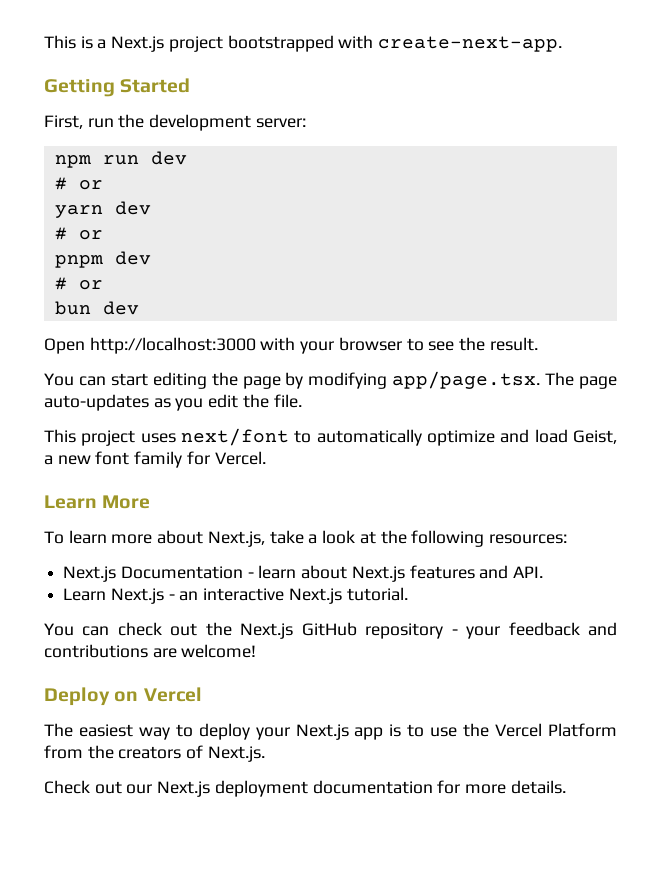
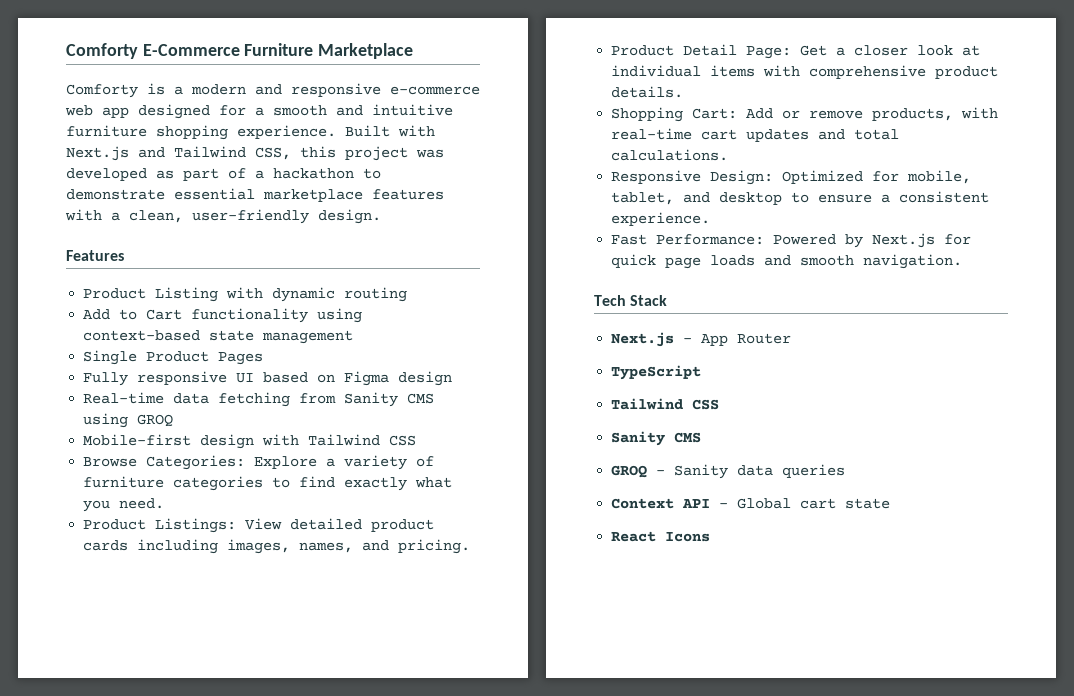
[44,35,563,52] [44,78,191,97] [44,114,306,131] [54,151,187,168] [54,177,103,190] [54,201,151,218] [54,227,103,240] [54,251,151,268] [54,277,103,290] [54,301,139,315] [44,337,538,354] [44,371,617,389] [44,394,302,411] [44,428,617,446] [44,451,266,468] [44,495,151,509] [44,530,567,547] [63,565,544,582] [63,587,408,604] [44,622,617,639] [44,644,257,658] [44,687,202,706] [44,723,617,740] [44,745,265,762] [44,780,566,797] This is a Next.js project bootstrapped with create-next-app. // Getting Started // First, run the development server: // npm run dev // # or // yarn dev // # or // pnpm dev // # or // bun dev // Open http://localhost:3000 with your browser to see the result. // You can start editing the page by modifying app/page.tsx. The page auto-updates as you edit the file. // This project uses next/font to automatically optimize and load Geist, a new font family for Vercel. // Learn More // To learn more about Next.js, take a look at the following resources: // Next.js Documentation - learn about Next.js features and API. // Learn Next.js - an interactive Next.js tutorial. // You can check out the Next.js GitHub repository - your feedback and contributions are welcome! // Deploy on Vercel // The easiest way to deploy your Next.js app is to use the Vercel Platform from the creators of Next.js. // Check out our Next.js deployment documentation for more details. -> [66,43,414,59] [66,83,480,98] [65,104,453,119] [66,125,435,140] [66,146,444,161] [66,168,381,181] [66,188,444,202] [65,209,381,224] [66,250,124,261] [83,287,408,302] [83,308,363,323] [83,330,354,344] [83,350,264,365] [83,371,453,386] [83,392,435,407] [83,413,174,428] [83,434,417,449] [83,455,435,470] [83,476,453,491] [83,498,165,512] [83,518,435,533] [83,539,471,554] [611,44,981,59] [611,65,999,79] [611,86,684,98] [611,107,999,122] [611,128,900,142] [611,149,729,161] [611,170,972,185] [611,191,990,205] [611,212,711,226] [611,233,972,248] [611,254,963,269] [594,295,668,306] [611,332,792,347] [611,365,702,380] [611,398,720,410] [611,431,702,446] [611,464,846,479] [611,498,891,509] [611,531,711,542] Comforty E-Commerce Furniture Marketplace // Comforty is a modern and responsive e-commerce web app designed for a smooth and intuitive furniture shopping experience. Built with Next.js and Tailwind CSS, this project was developed as part of a hackathon to demonstrate essential marketplace features with a clean, user-friendly design. // Features // Product Listing with dynamic routing // Add to Cart functionality using context-based state management // Single Product Pages // Fully responsive UI based on Figma design // Real-time data fetching from Sanity CMS using GROQ // Mobile-first design with Tailwind CSS // Browse Categories: Explore a variety of furniture categories to find exactly what you need. // Product Listings: View detailed product cards including images, names, and pricing. // Product Detail Page: Get a closer look at individual items with comprehensive product details. // Shopping Cart: Add or remove products, with real-time cart updates and total calculations. // Responsive Design: Optimized for mobile, tablet, and desktop to ensure a consistent experience. // Fast Performance: Powered by Next.js for quick page loads and smooth navigation. // Tech Stack // Next.js – App Router // TypeScript // Tailwind CSS // Sanity CMS // GROQ – Sanity data queries // Context API – Global cart state // React Icons

